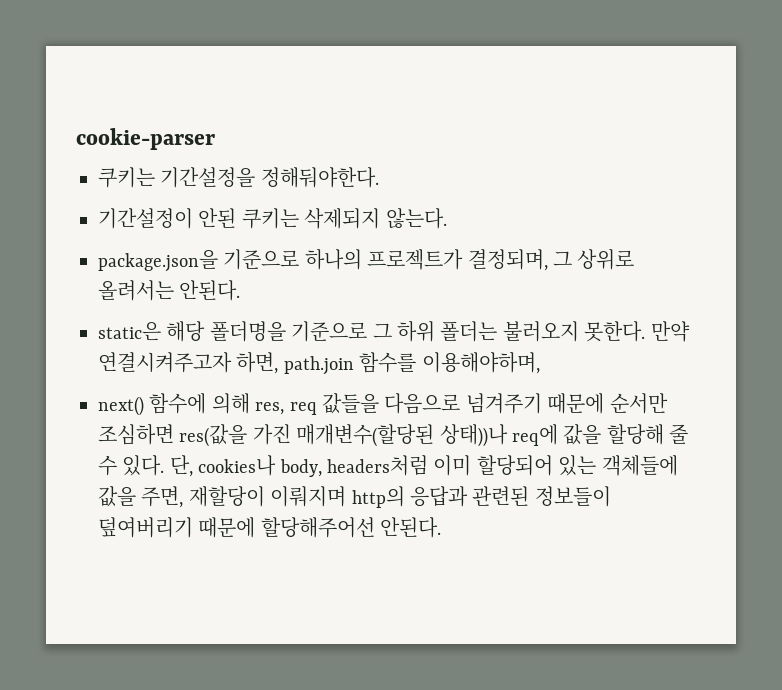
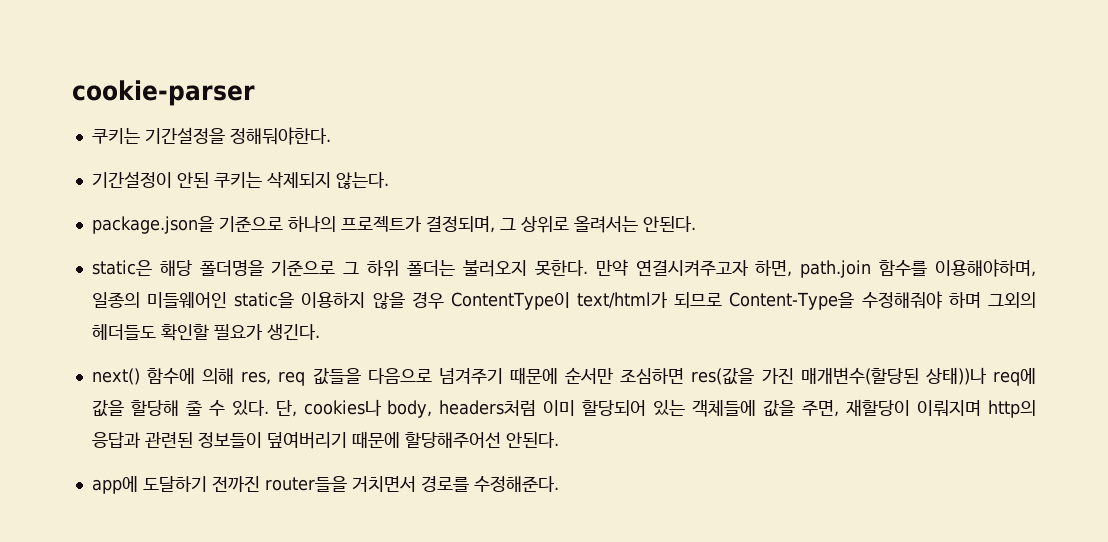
(540, 363) none -> [91,291,1037,310] [91,324,320,341] 일종의 미들웨어인 static을 이용하지 않을 경우 ContentType이 text/html가 되므로 Content-Type을 수정해줘야 하며 그외의 헤더들도 확인할 필요가 생긴다.
(442, 527) none -> [91,476,559,494] // app에 도달하기 전까진 router들을 거치면서 경로를 수정해준다.

